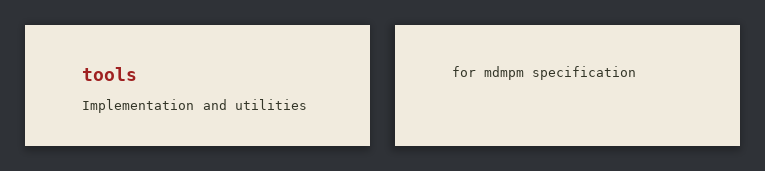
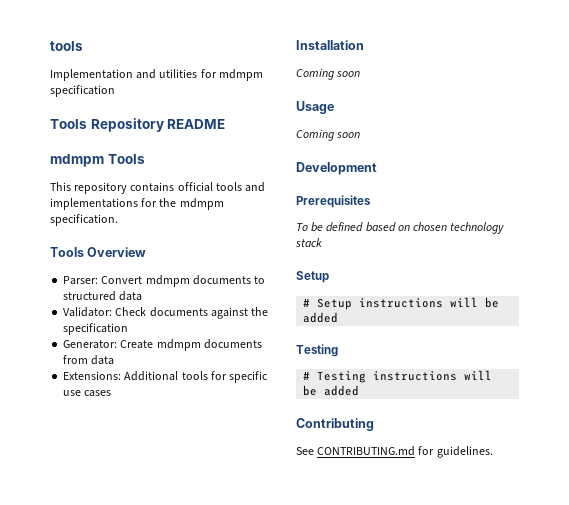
(636, 73) none -> [50,118,226,132] [50,154,145,167] [50,182,266,194] [50,198,224,210] [50,214,118,226] [50,247,147,257] [63,275,266,287] [63,291,143,301] [63,307,269,319] [63,323,129,335] [63,339,262,351] [63,355,115,365] [63,371,269,383] [63,390,112,397] [296,40,364,50] [296,68,361,80] [296,101,334,114] [296,129,361,141] [296,162,377,175] [296,195,371,208] [296,222,505,234] [295,238,322,247] [296,271,329,283] [303,297,500,310] [303,312,339,323] [296,344,338,357] [303,370,493,383] [303,385,360,396] [296,418,374,431] [296,446,493,458] // Tools Repository README // mdmpm Tools // This repository contains official tools and implementations for the mdmpm specification. // Tools Overview // Parser: Convert mdmpm documents to structured data // Validator: Check documents against the specification // Generator: Create mdmpm documents from data // Extensions: Additional tools for specific use cases // Installation // Coming soon // Usage // Coming soon // Development // Prerequisites // To be defined based on chosen technology stack // Setup // # Setup instructions will be added // Testing // # Testing instructions will be added // Contributing // See CONTRIBUTING.md for guidelines.

